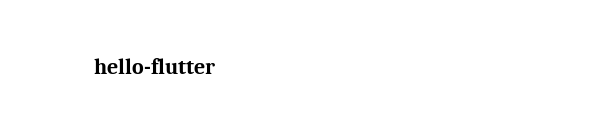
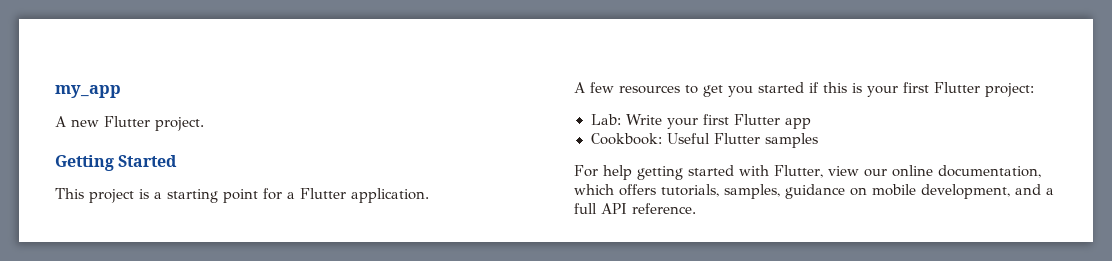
[94,58,215,74] hello-flutter -> [55,85,121,98] [55,116,204,131] [55,155,178,171] [55,188,429,203] [574,82,1034,97] [590,114,812,129] [590,133,818,148] [574,165,1041,180] [574,184,1054,199] [574,203,696,214] my_app // A new Flutter project. // Getting Started // This project is a starting point for a Flutter application. // A few resources to get you started if this is your first Flutter project: // Lab: Write your first Flutter app // Cookbook: Useful Flutter samples // For help getting started with Flutter, view our online documentation, which offers tutorials, samples, guidance on mobile development, and a full API reference.

